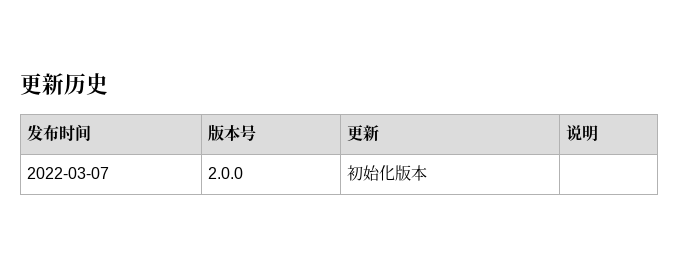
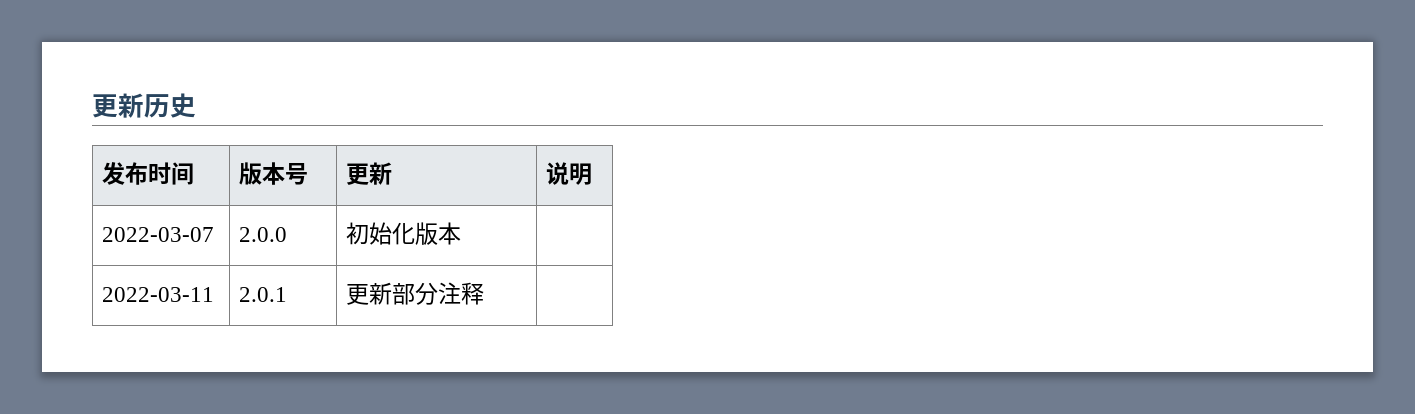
(427, 173) none -> [102,287,215,302] [239,287,288,302] [346,282,485,305] // 2022-03-11 | 2.0.1 | 更新部分注释 |

